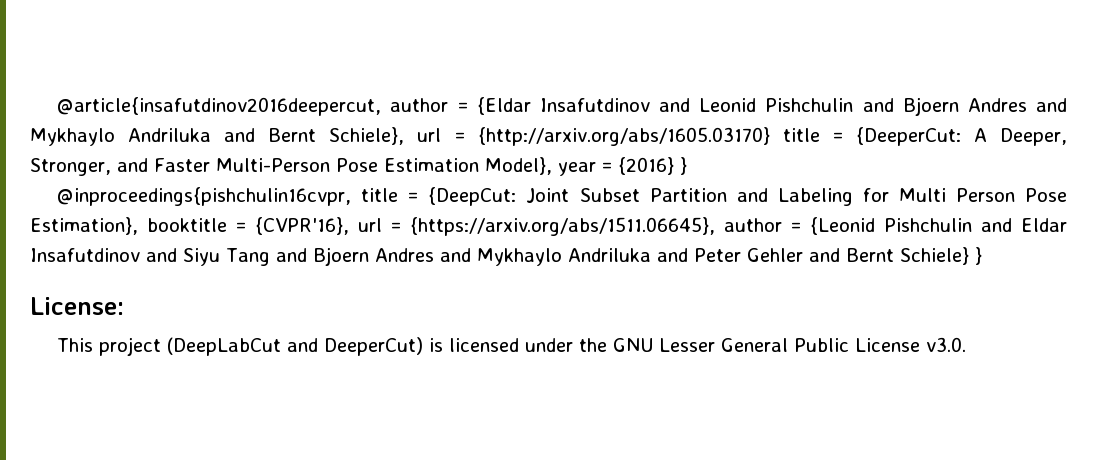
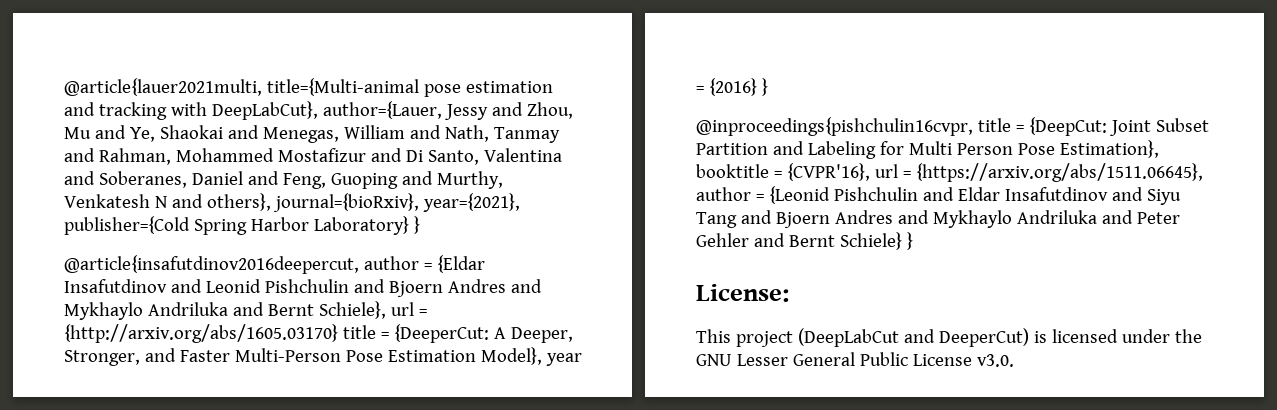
(57, 106) none -> [64,78,553,97] [64,101,573,120] [64,125,560,143] [64,148,562,165] [64,171,503,189] [64,193,520,212] [64,216,420,235] @article{lauer2021multi, title={Multi-animal pose estimation and tracking with DeepLabCut}, author={Lauer, Jessy and Zhou, Mu and Ye, Shaokai and Menegas, William and Nath, Tanmay and Rahman, Mohammed Mostafizur and Di Santo, Valentina and Soberanes, Daniel and Feng, Guoping and Murthy, Venkatesh N and others}, journal={bioRxiv}, year={2021}, publisher={Cold Spring Harbor Laboratory} } //

